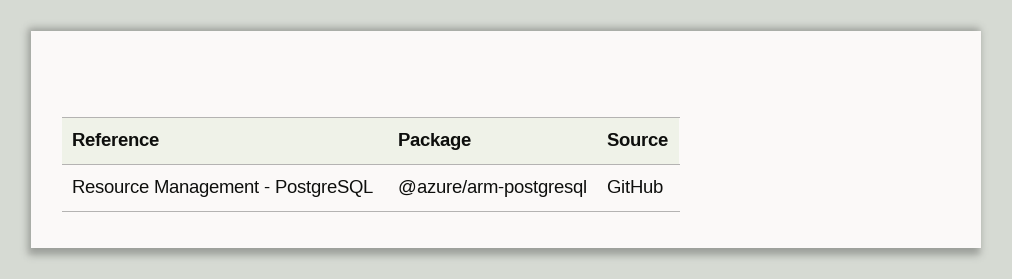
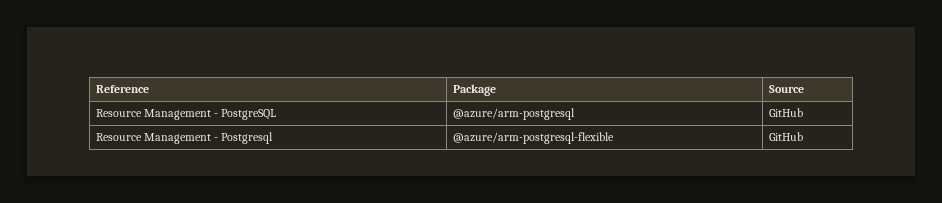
(663, 186) none -> [95,132,274,144] [452,132,614,144] [768,132,803,141] // Resource Management - Postgresql | @azure/arm-postgresql-flexible | GitHub

